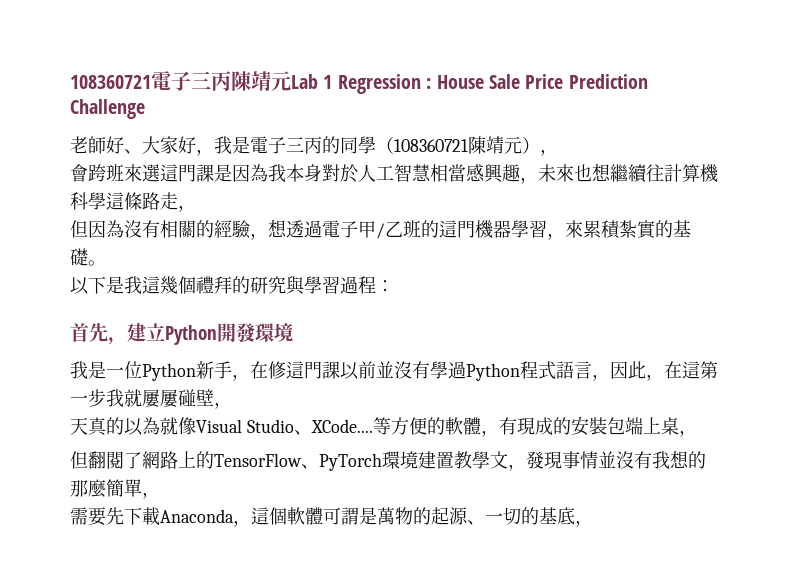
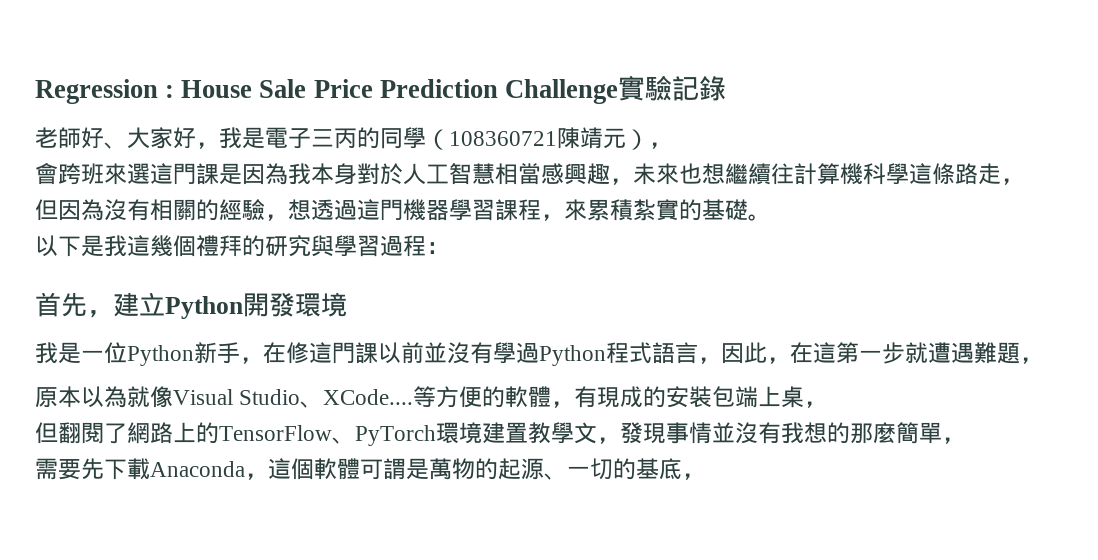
[70,71,333,91] 108360721電子三丙陳靖元Lab 1 -> (35, 91) none
(145, 109) none -> [617,75,726,101] 實驗記錄
[322,220,439,239] 電子甲/乙班的 -> (357, 209) none
(547, 229) none -> [495,199,541,221] 課程
[106,389,232,409] [70,417,124,436] 我就屢屢碰壁， // 天真的 -> [905,342,1043,364] [35,386,81,408] 就遭遇難題， // 原本

